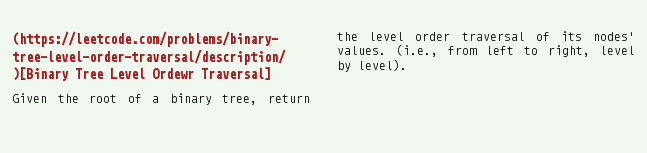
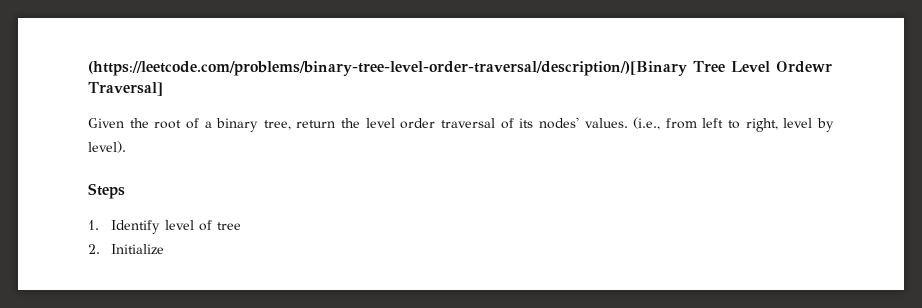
(407, 65) none -> [88,183,125,199] [88,220,242,234] [88,244,165,255] // Steps // 1. Identify level of tree // 2. Initialize

